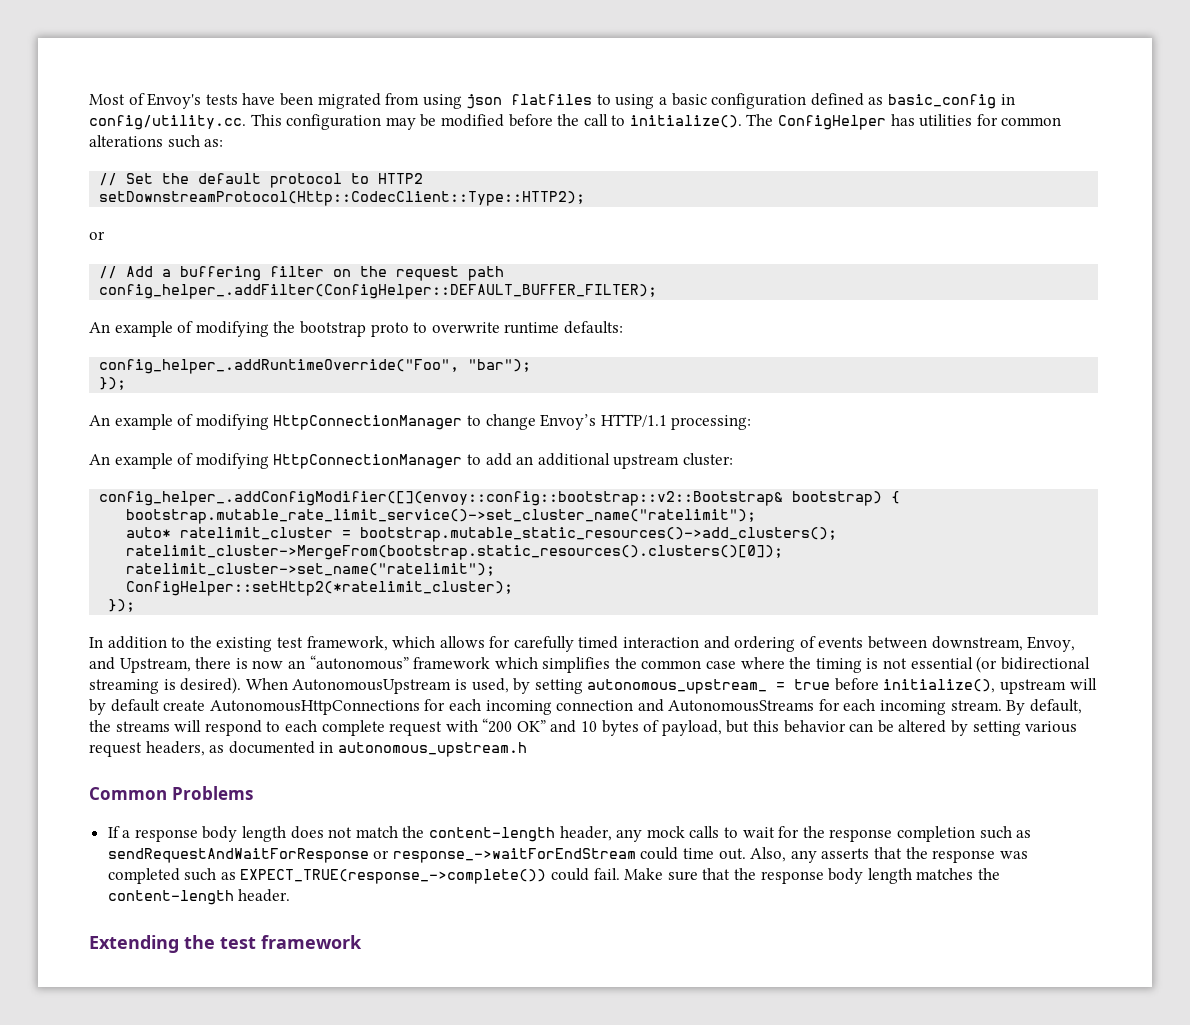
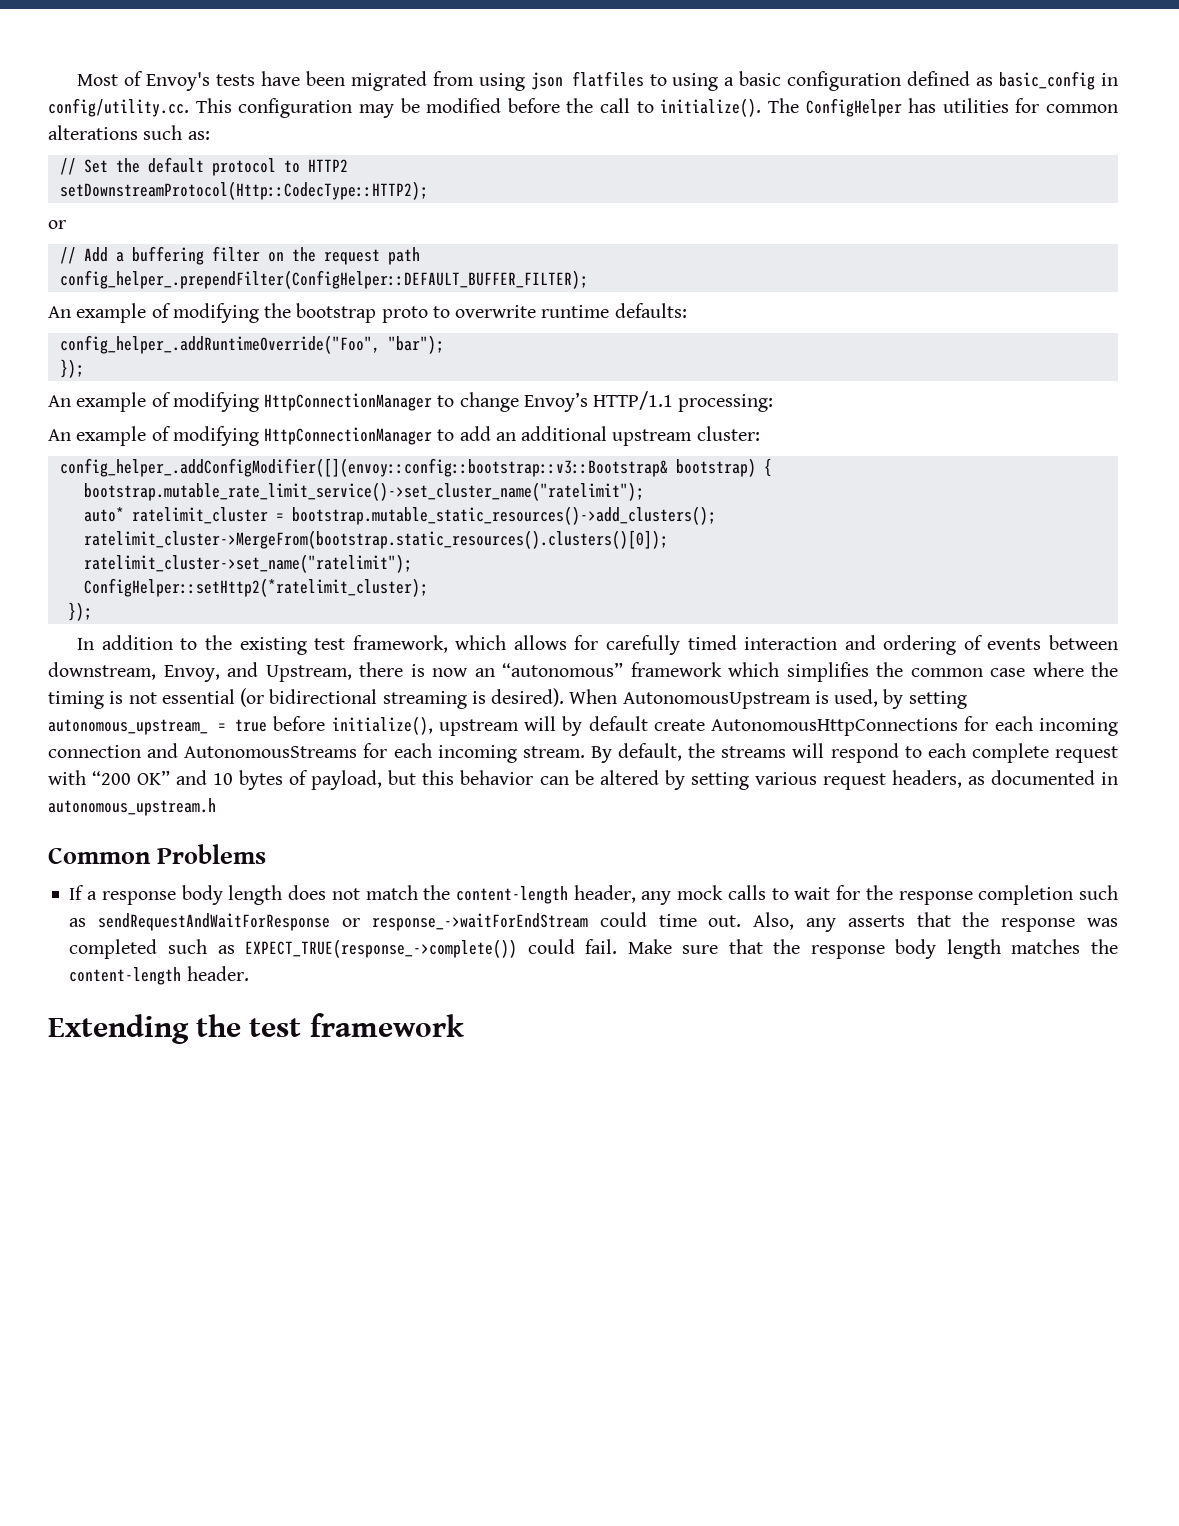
[99,191,586,206] setDownstreamProtocol(Http::CodecClient::Type::HTTP2); -> [59,181,428,200] setDownstreamProtocol(Http::CodecType::HTTP2);
[99,284,658,299] config_helper_.addFilter(ConfigHelper::DEFAULT_BUFFER_FILTER); -> [59,270,588,289] config_helper_.prependFilter(ConfigHelper::DEFAULT_BUFFER_FILTER);
[99,491,784,506] config_helper_.addConfigModifier([](envoy::config::bootstrap::v2::Bootstrap& -> [59,458,668,477] config_helper_.addConfigModifier([](envoy::config::bootstrap::v3::Bootstrap&

